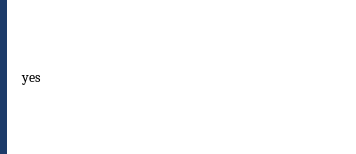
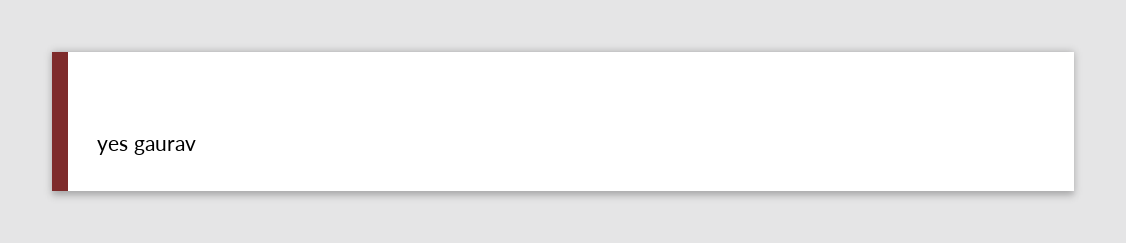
(41, 80) none -> [133,140,196,155] gaurav

